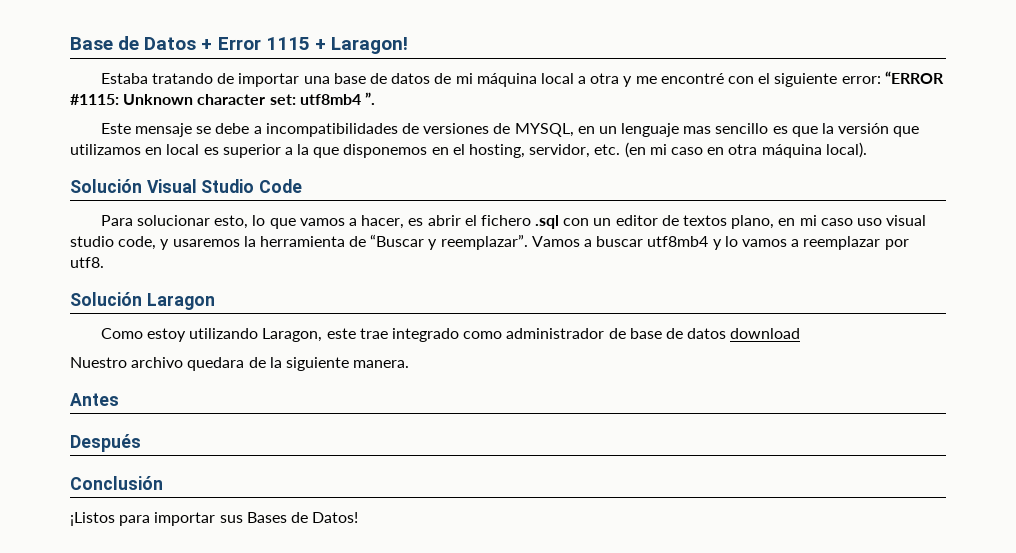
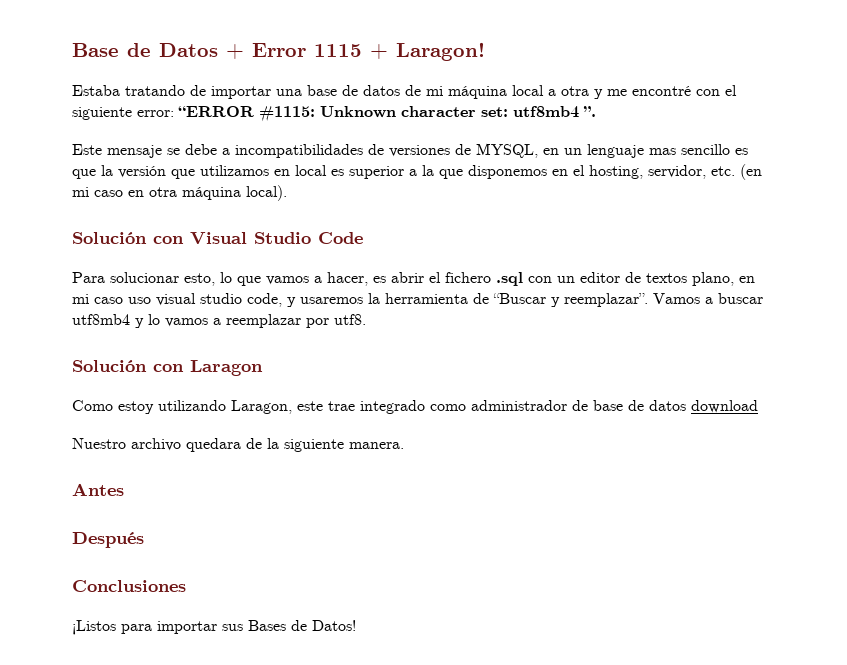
(142, 186) none -> [153,236,184,244] con
(142, 299) none -> [153,364,184,372] con
[70,476,163,490] Conclusión -> [72,580,186,592] Conclusiones

